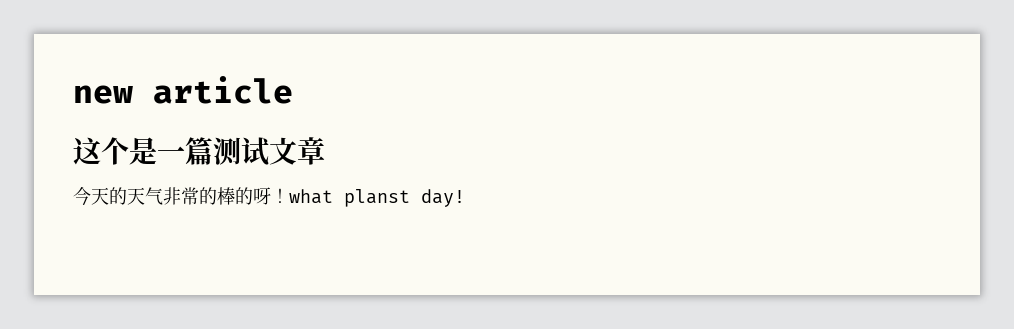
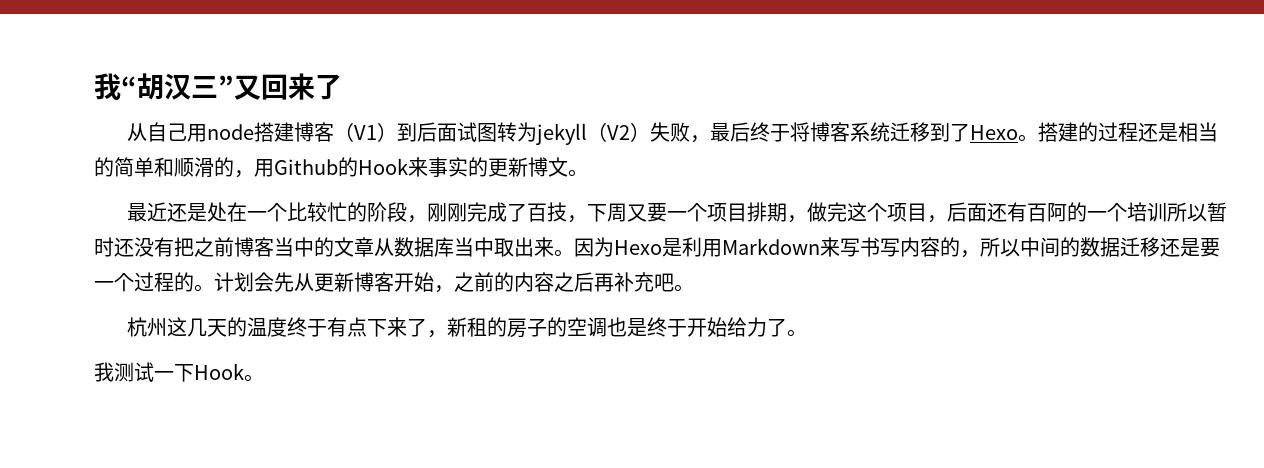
[73,76,293,104] [73,137,325,166] [73,187,465,207] new article // 这个是一篇测试文章 // 今天的天气非常的棒的呀！what planst day! -> [94,73,342,100] [126,122,1218,145] [94,157,588,178] [126,202,1227,223] [94,237,1220,258] [94,272,694,293] [126,317,807,338] [94,362,264,382] 我“胡汉三”又回来了 // 从自己用node搭建博客（V1）到后面试图转为jekyll（V2）失败，最后终于将博客系统迁移到了Hexo。搭建的过程还是相当的简单和顺滑的，用Github的Hook来事实的更新博文。 // 最近还是处在一个比较忙的阶段，刚刚完成了百技，下周又要一个项目排期，做完这个项目，后面还有百阿的一个培训所以暂时还没有把之前博客当中的文章从数据库当中取出来。因为Hexo是利用Markdown来写书写内容的，所以中间的数据迁移还是要一个过程的。计划会先从更新博客开始，之前的内容之后再补充吧。 // 杭州这几天的温度终于有点下来了，新租的房子的空调也是终于开始给力了。 // 我测试一下Hook。

